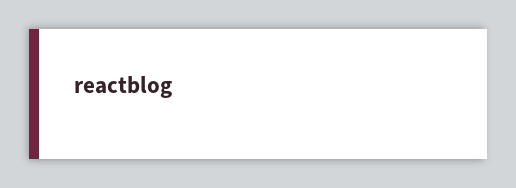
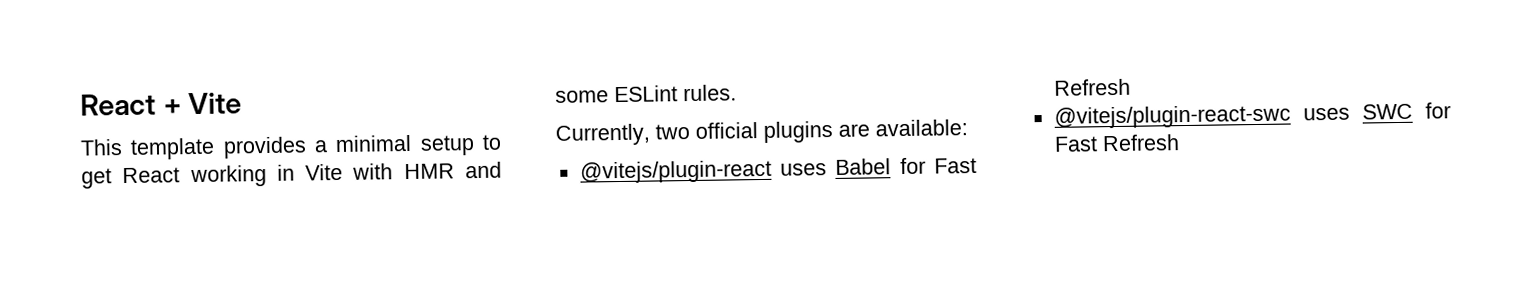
[74,76,172,98] reactblog -> [80,92,243,116] [80,134,502,160] [81,161,502,189] [555,84,737,103] [555,119,968,146] [579,157,977,184] [1053,78,1131,96] [1053,102,1451,129] [1053,134,1180,152] React + Vite // This template provides a minimal setup to get React working in Vite with HMR and some ESLint rules. // Currently, two official plugins are available: // @vitejs/plugin-react uses Babel for Fast Refresh // @vitejs/plugin-react-swc uses SWC for Fast Refresh

